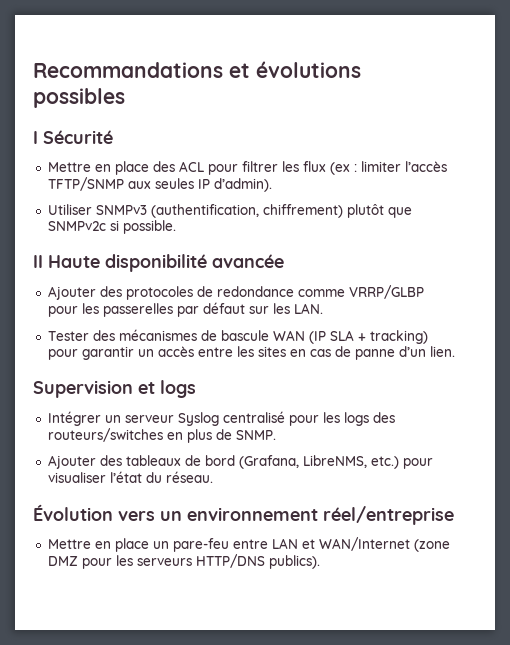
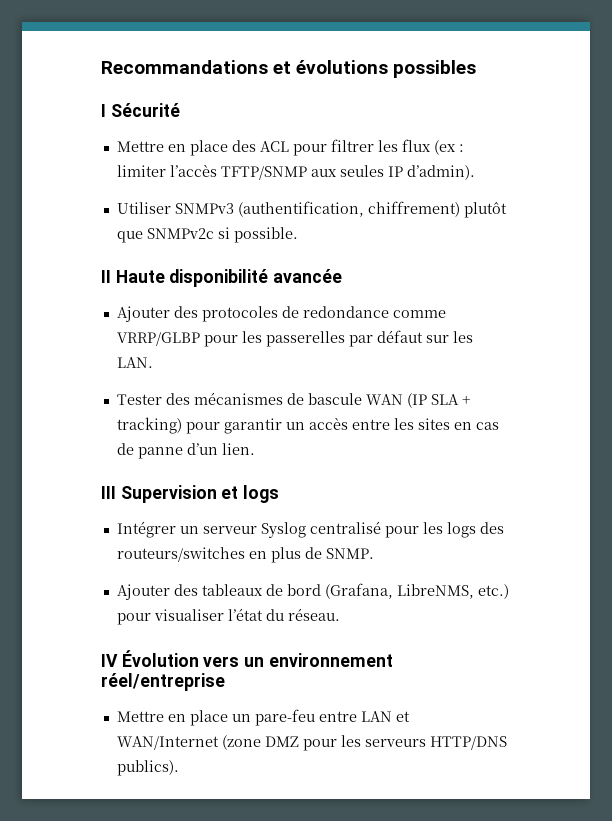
(455, 351) none -> [101,486,116,499] III
(213, 477) none -> [101,654,118,667] IV

